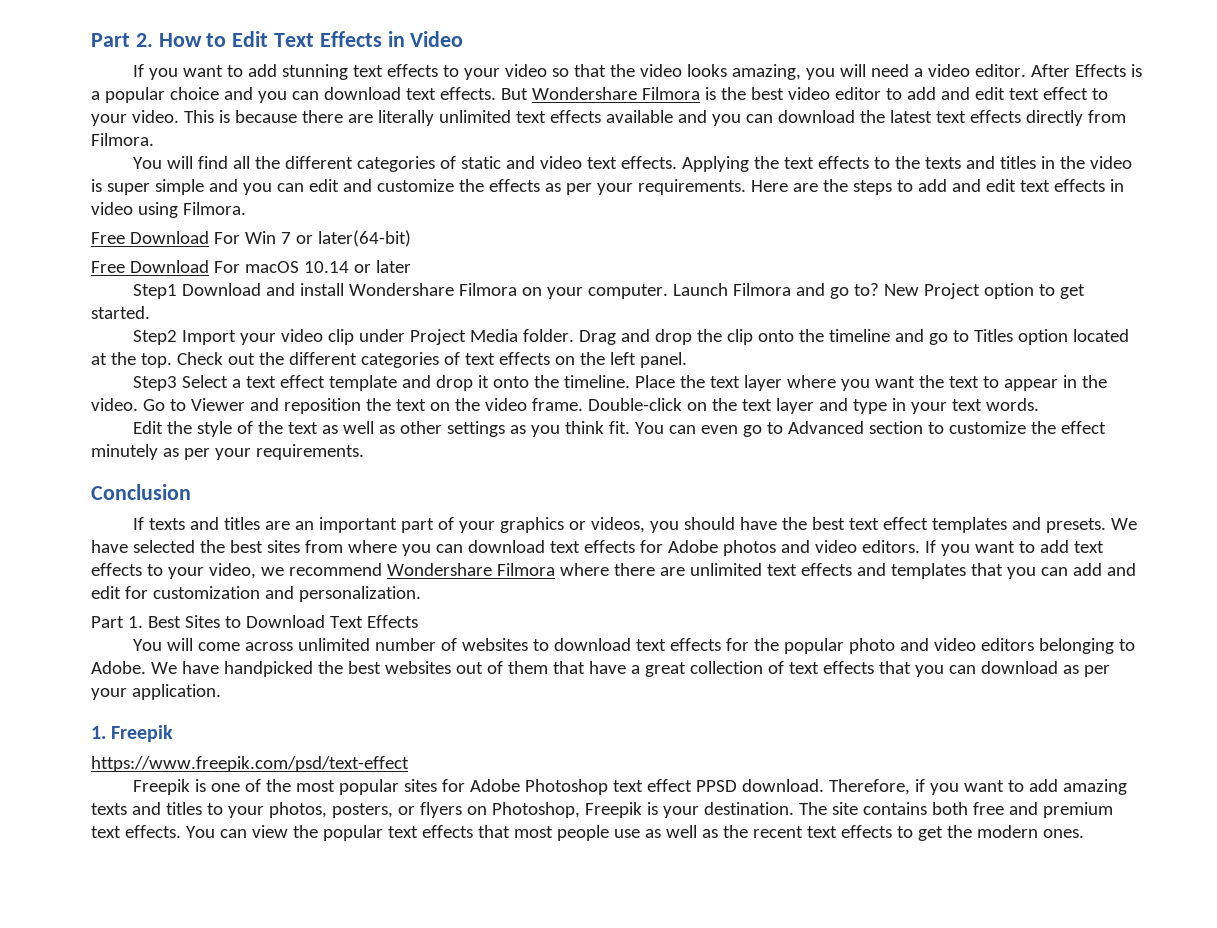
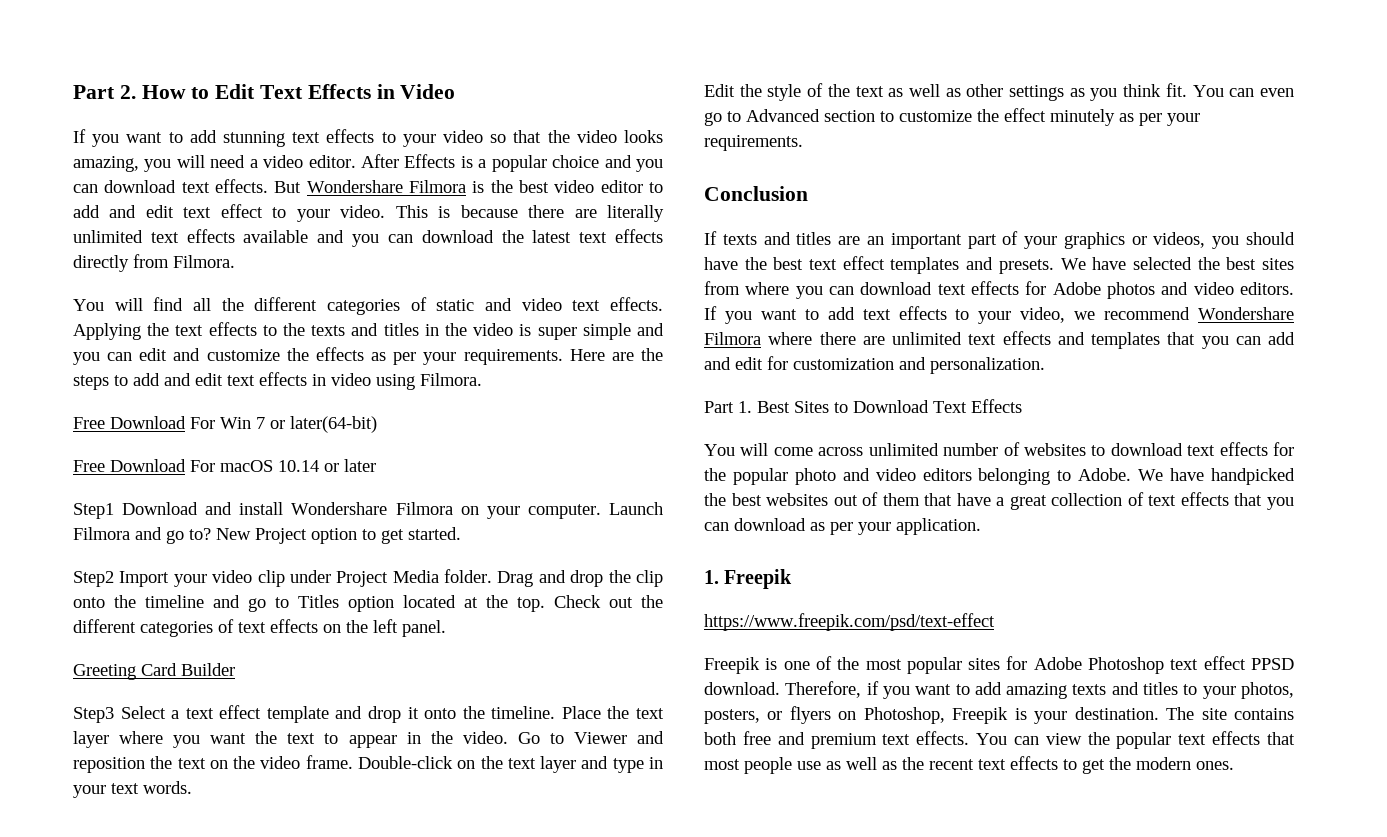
(687, 360) none -> [73,663,235,680] // Greeting Card Builder

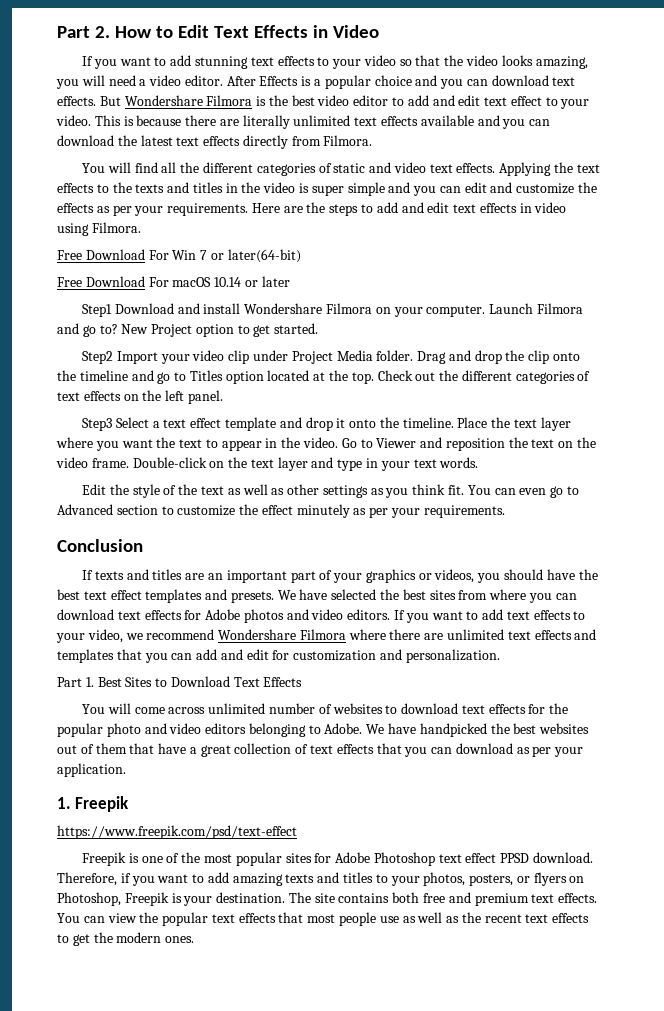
[73,663,235,680] // Greeting Card Builder -> (223, 397) none

